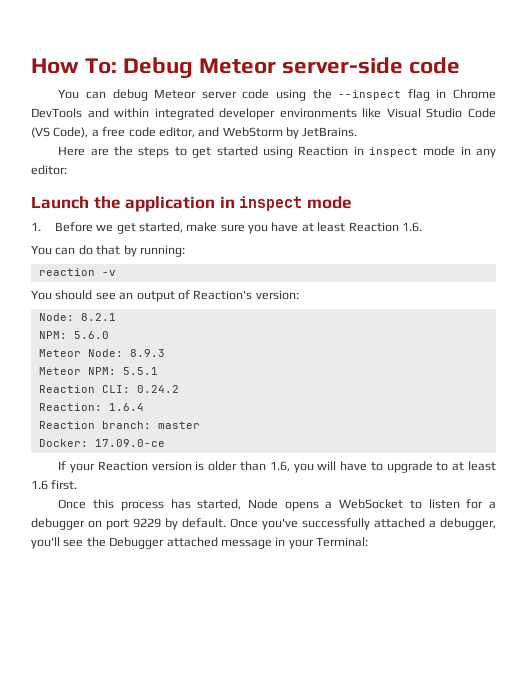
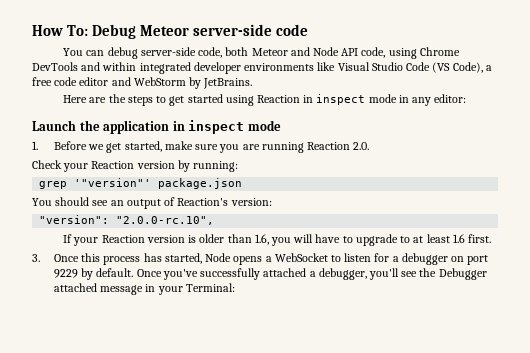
[154,89,447,101] Meteor server code using the --inspect flag in -> [140,47,417,59] server-side code, both Meteor and Node API code, using
[158,127,195,138] editor, -> [79,77,109,86] editor
[271,222,422,232] [31,245,121,255] have at least Reaction 1.6. // You can do that -> [242,142,370,153] [32,160,175,172] are running Reaction 2.0. // Check your Reaction version
[38,268,116,276] reaction -v -> [39,178,243,189] grep '"version"' package.json
[38,313,116,321] [38,331,109,339] [38,349,165,357] [38,367,158,375] [38,385,179,393] [38,403,144,411] [38,421,200,429] [38,439,165,447] Node: 8.2.1 // NPM: 5.6.0 // Meteor Node: 8.9.3 // Meteor NPM: 5.5.1 // Reaction CLI: 0.24.2 // Reaction: 1.6.4 // Reaction branch: master // Docker: 17.09.0-ce -> [39,215,215,225] "version": "2.0.0-rc.10",
(78, 485) none -> [32,254,40,262] 3.

